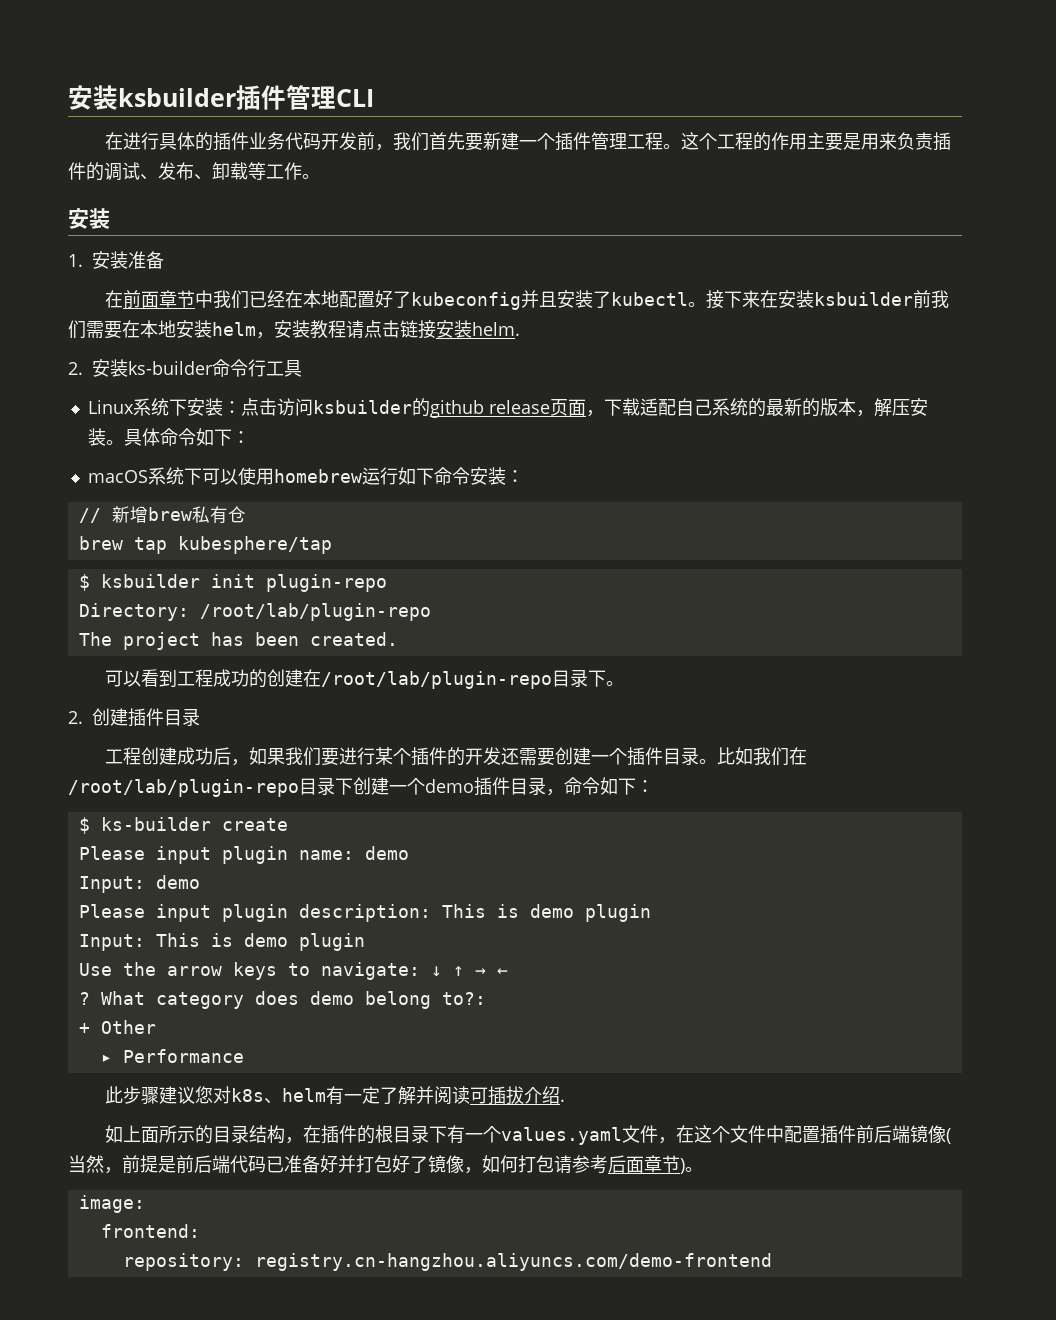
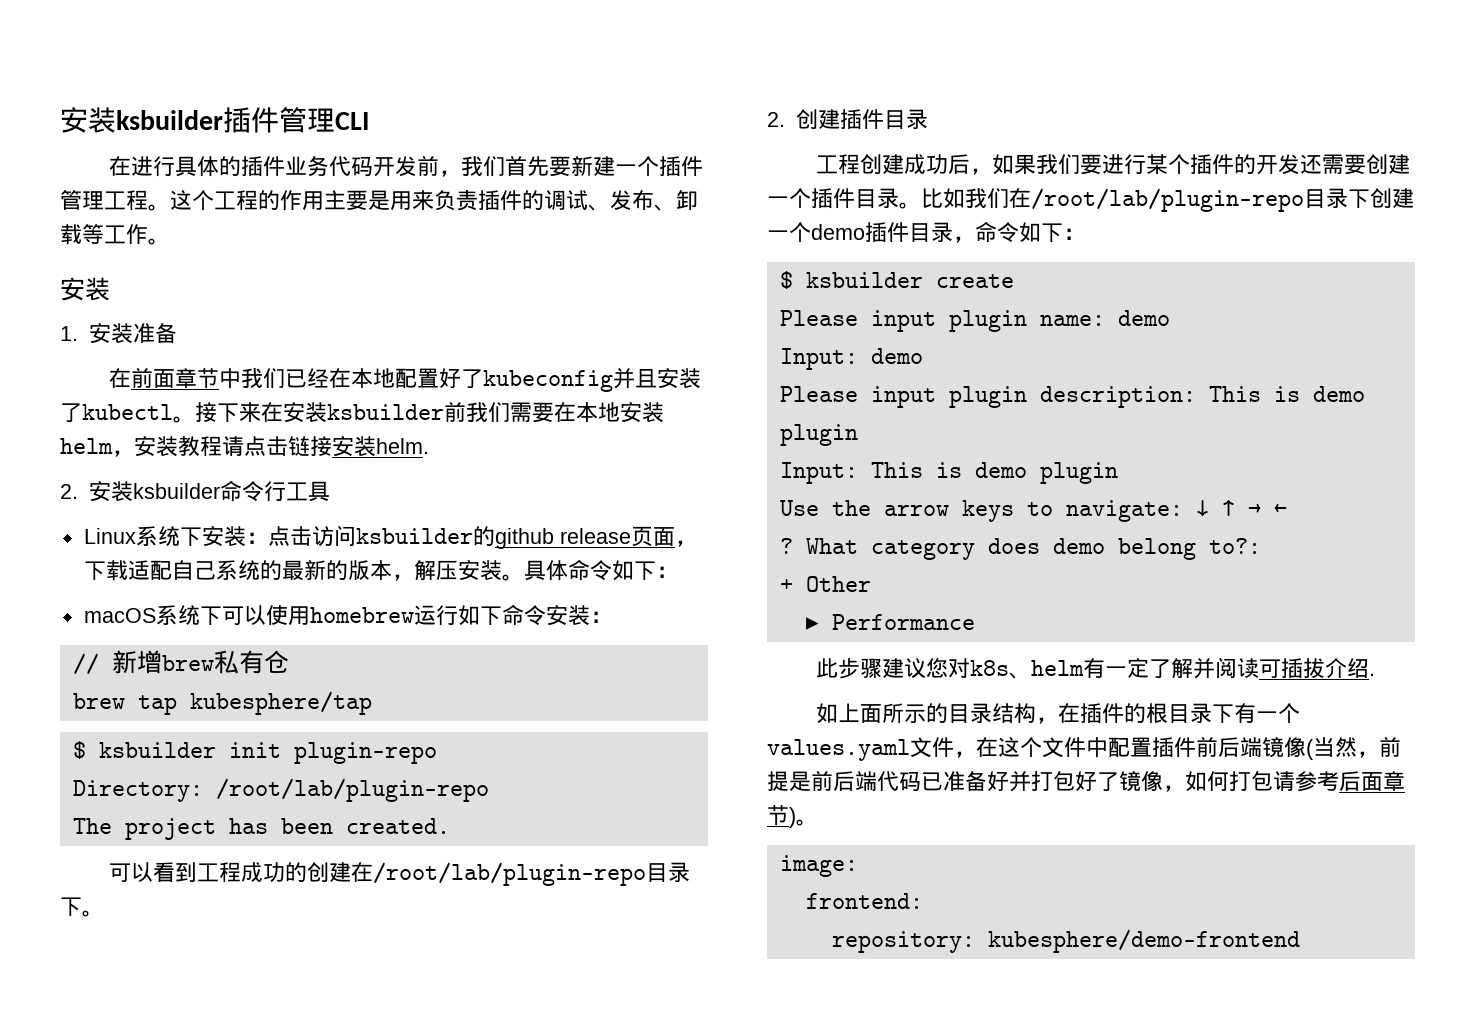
[128,361,214,375] ks-builder -> [132,483,220,499] ksbuilder
[100,817,211,831] ks-builder -> [805,272,923,288] ksbuilder
[254,1253,772,1271] registry.cn-hangzhou.aliyuncs.com/demo-frontend -> [987,929,1300,953] kubesphere/demo-frontend

